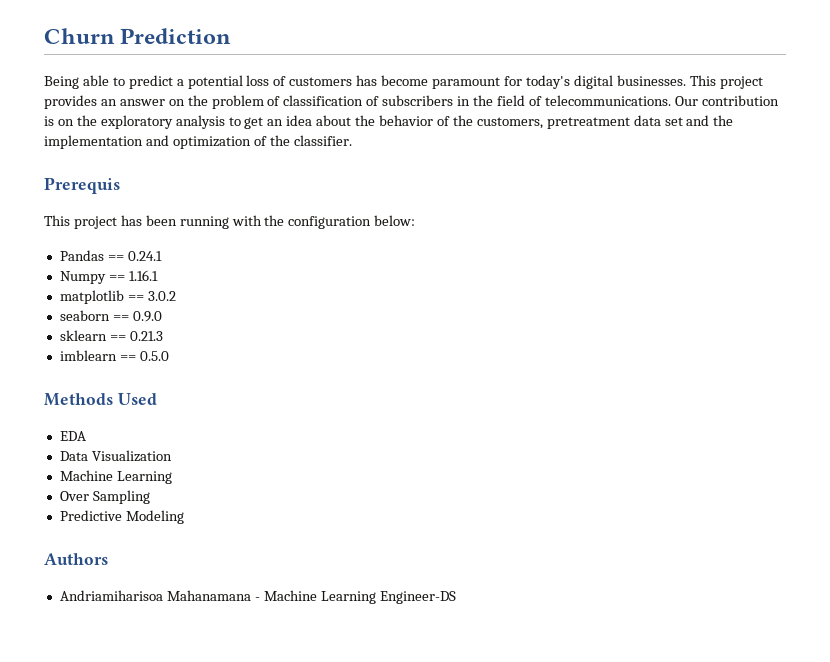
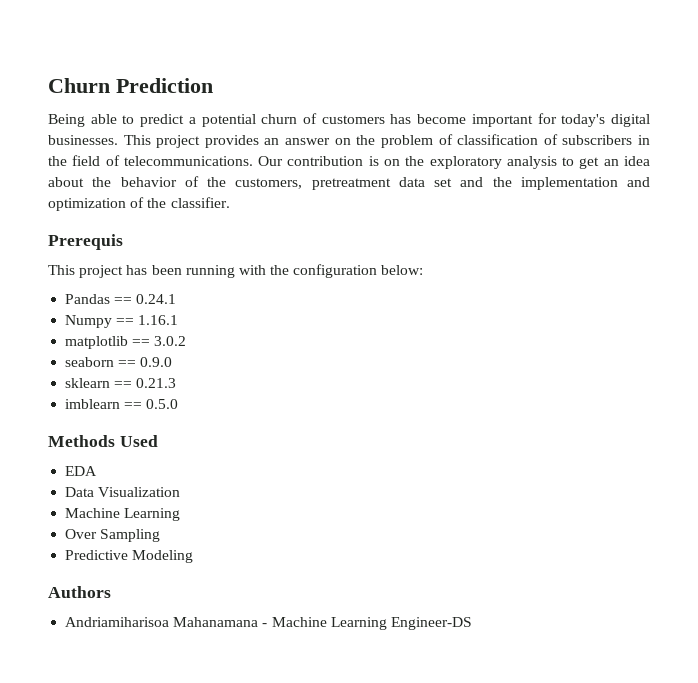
[246,75,270,86] loss -> [261,114,298,124] churn
[432,77,501,89] paramount -> [471,114,533,127] important

